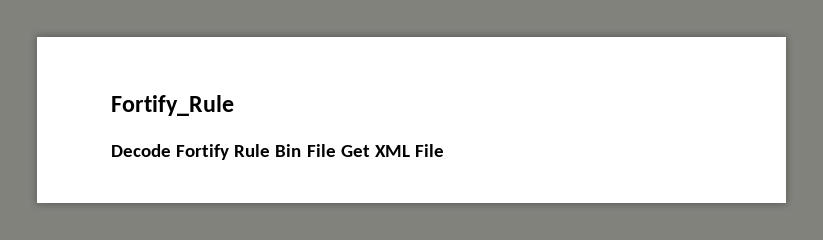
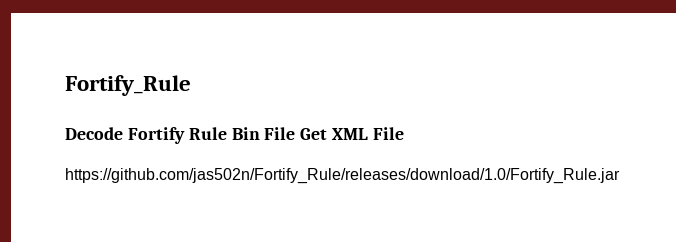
(444, 150) none -> [65,168,620,184] // https://github.com/jas502n/Fortify_Rule/releases/download/1.0/Fortify_Rule.jar

